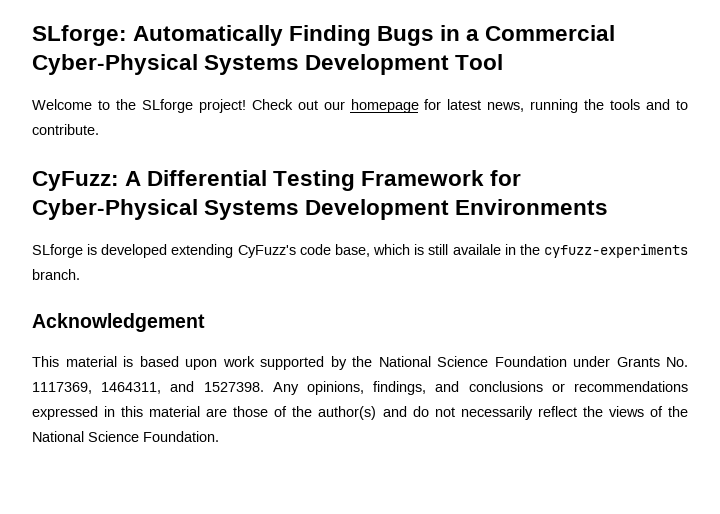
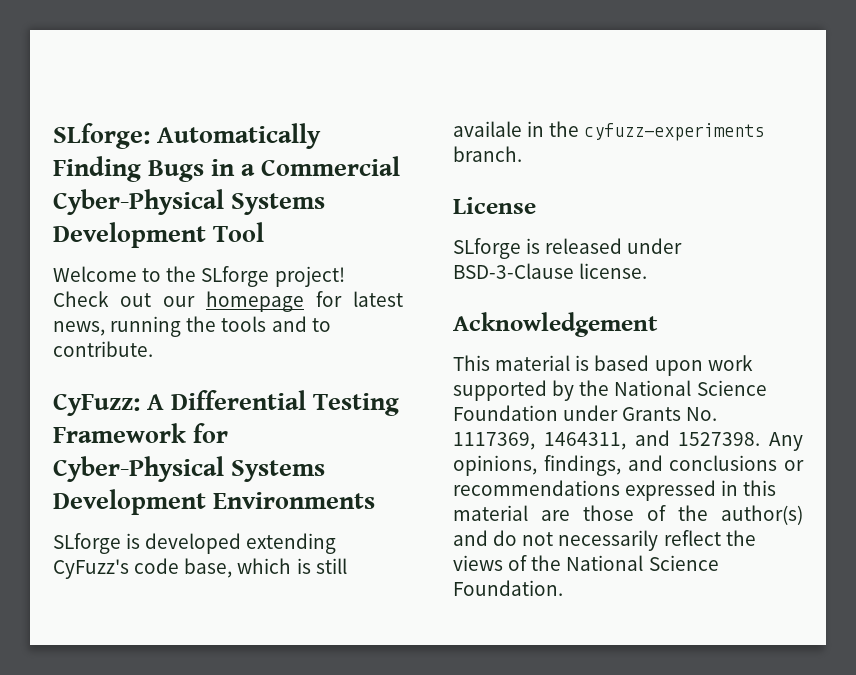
(80, 274) none -> [453,197,536,214] [453,238,683,259] [453,263,648,279] // License // SLforge is released under BSD-3-Clause license.

